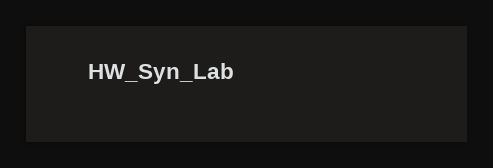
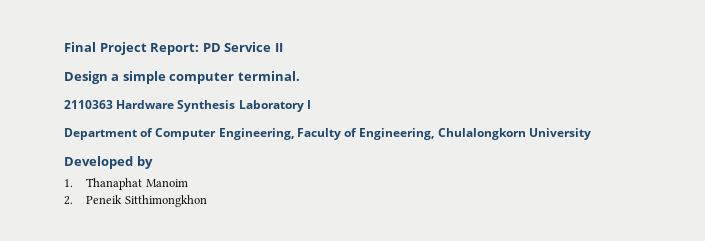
[88,63,234,84] HW_Syn_Lab -> [64,42,283,55] [64,71,300,84] [64,100,311,112] [64,128,591,140] [64,156,153,169] [64,178,188,190] [64,195,207,207] Final Project Report: PD Service II // Design a simple computer terminal. // 2110363 Hardware Synthesis Laboratory I // Department of Computer Engineering, Faculty of Engineering, Chulalongkorn University // Developed by // 1. Thanaphat Manoim // 2. Peneik Sitthimongkhon

